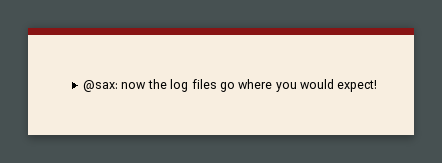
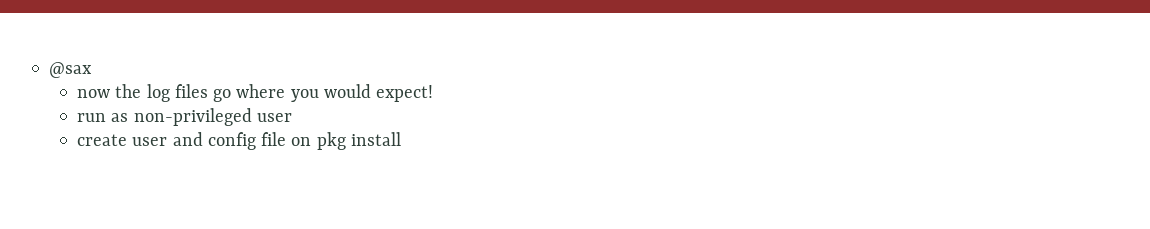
[83,80,119,92] @sax: -> [49,62,93,78] @sax //
(378, 86) none -> [77,108,292,126] [77,132,401,150] // run as non-privileged user // create user and config file on pkg install

